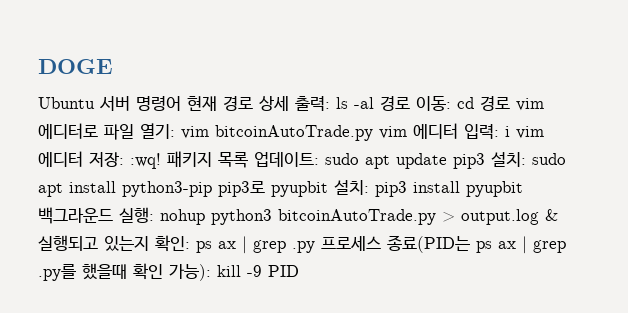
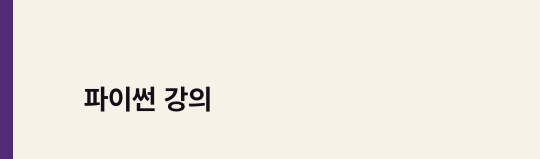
[38,59,113,74] [38,96,544,111] [38,123,544,141] [38,151,566,169] [38,180,523,197] [38,207,558,225] [38,235,566,254] [38,263,299,281] DOGE // Ubuntu 서버 명령어 현재 경로 상세 출력: ls -al 경로 이동: cd 경로 vim 에디터로 파일 열기: vim bitcoinAutoTrade.py vim 에디터 입력: i vim 에디터 저장: :wq! 패키지 목록 업데이트: sudo apt update pip3 설치: sudo apt install python3-pip pip3로 pyupbit 설치: pip3 install pyupbit 백그라운드 실행: nohup python3 bitcoinAutoTrade.py > output.log & 실행되고 있는지 확인: ps ax | grep .py 프로세스 종료(PID는 ps ax | grep .py를 했을때 확인 가능): kill -9 PID -> [84,86,212,112] 파이썬 강의

